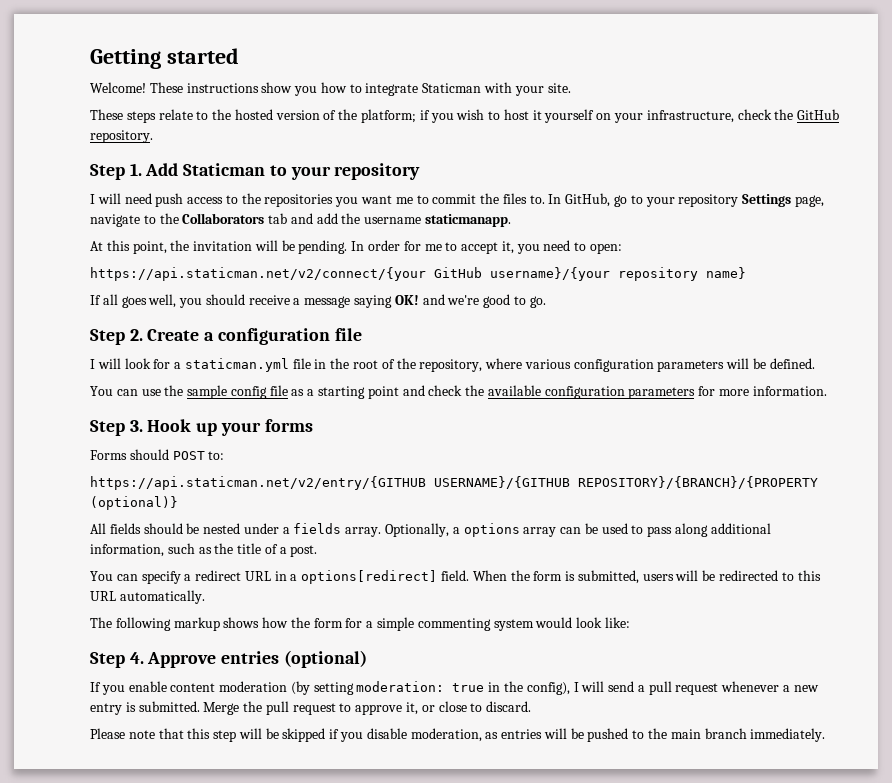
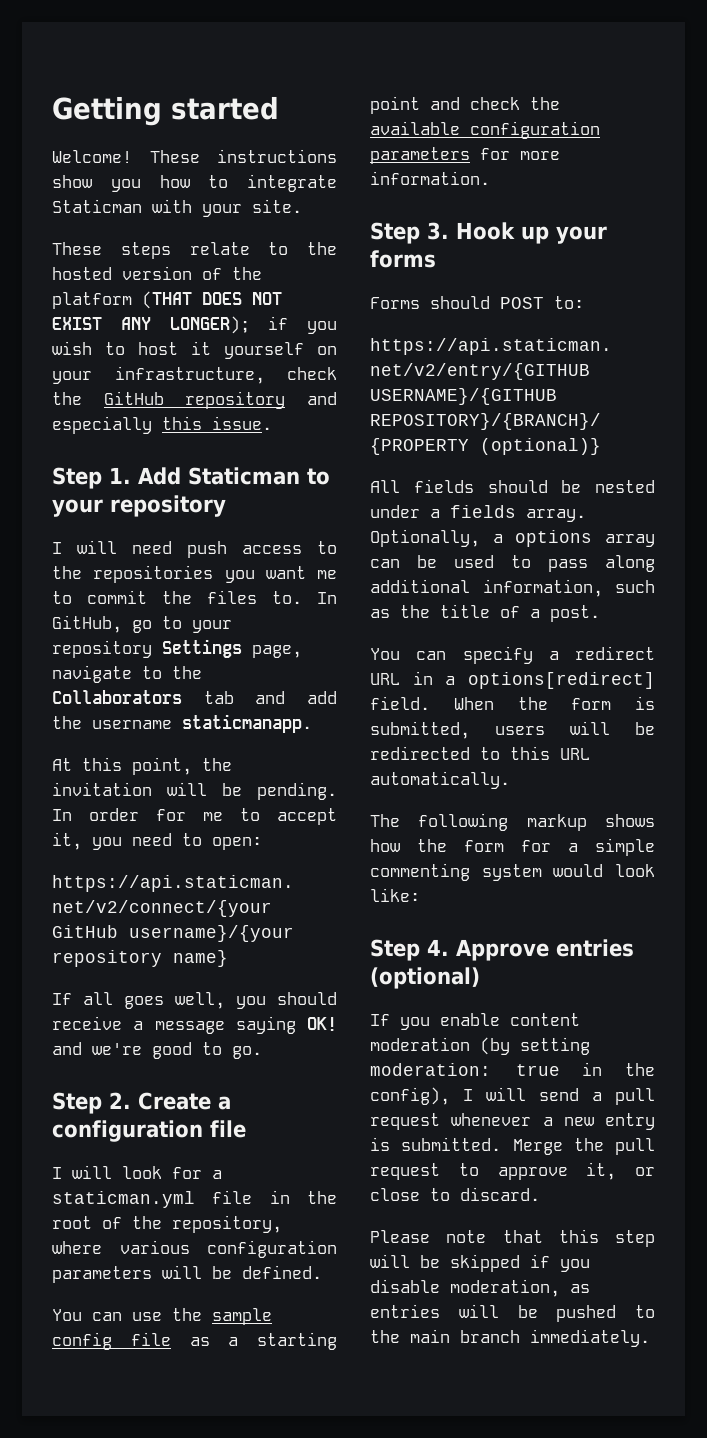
[361,109,417,123] platform; -> [52,291,282,309] [52,316,250,334] platform (THAT DOES NOT EXIST ANY LONGER);
[90,130,153,143] repository. -> [185,391,337,409] [52,416,272,434] repository and especially this issue.

